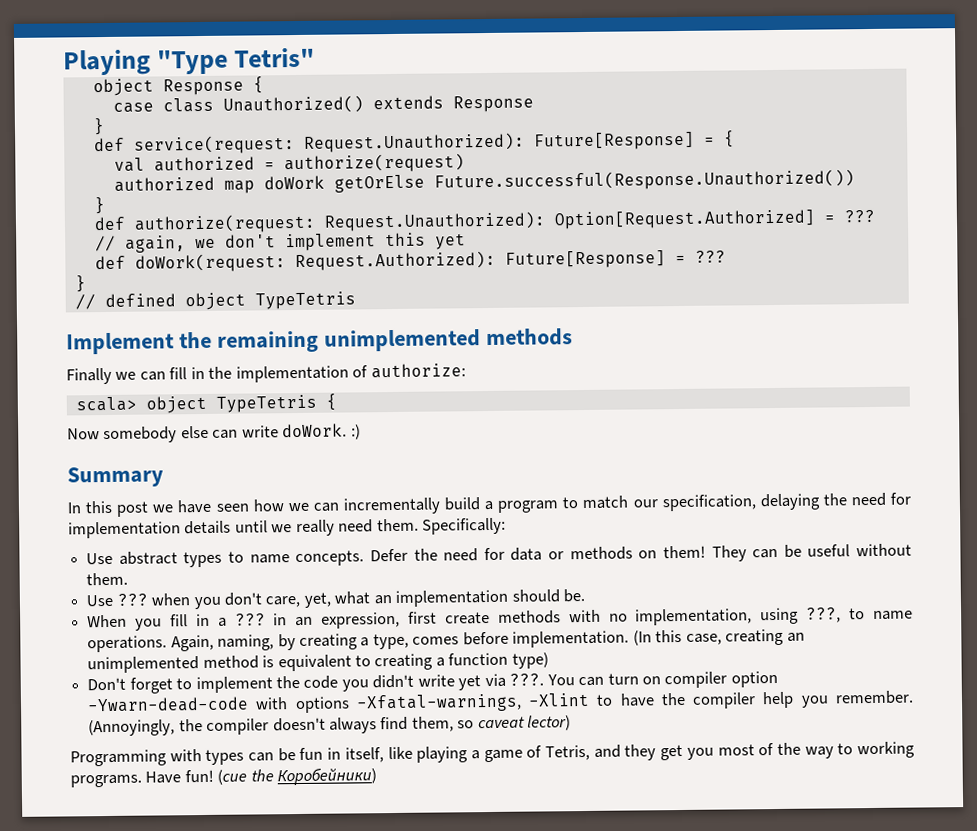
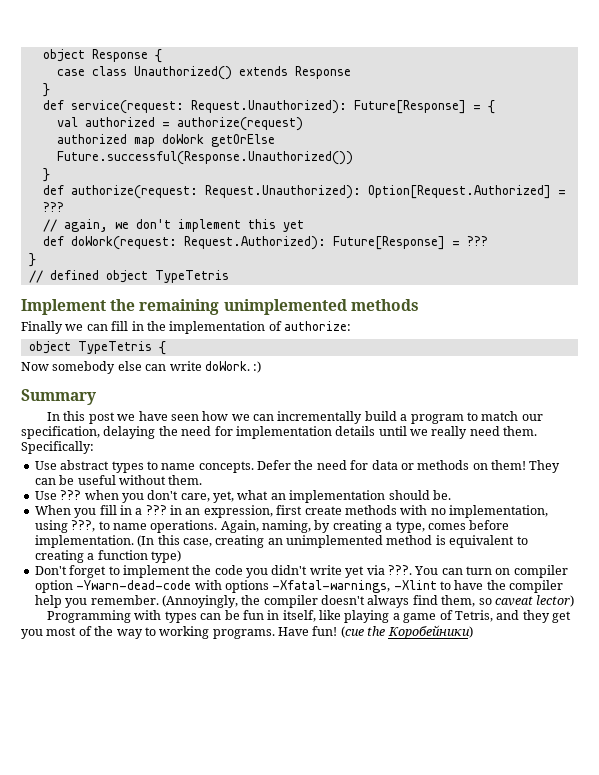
[63,47,316,76] Playing "Type Tetris" // -> (42, 55) none
[75,396,137,412] scala> -> (351, 326) none

